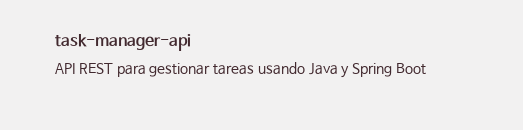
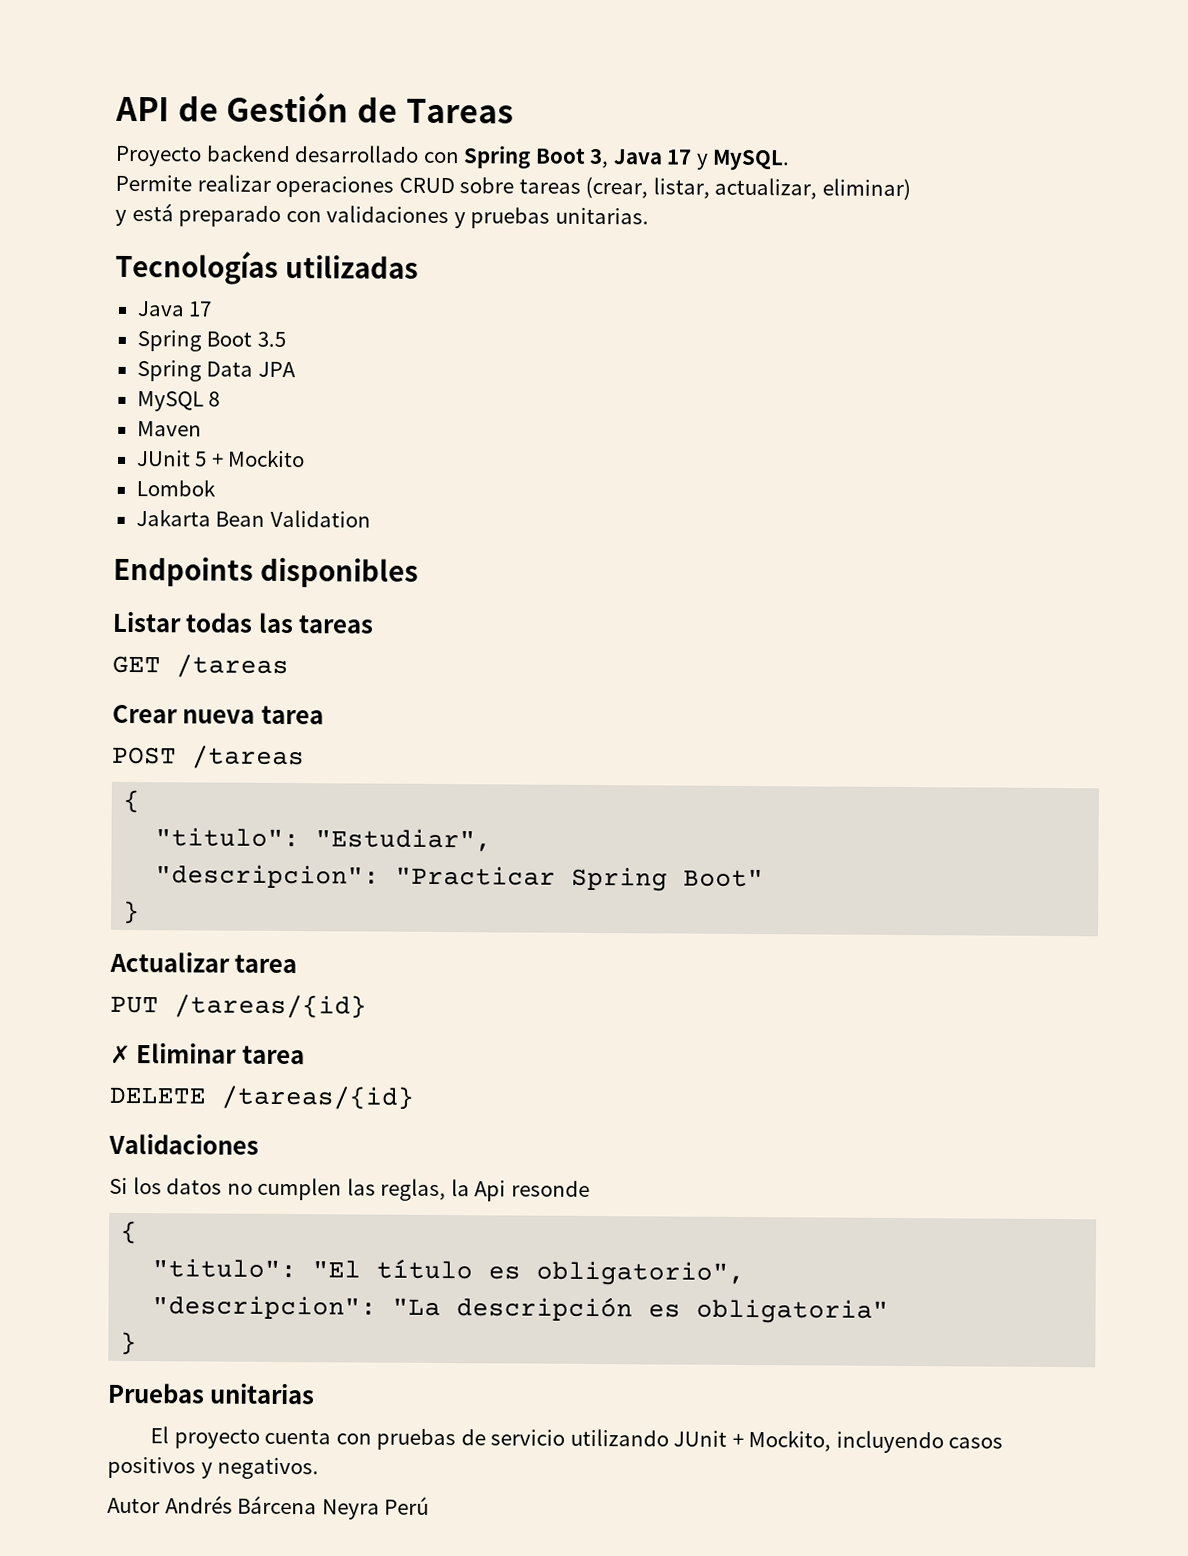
[55,34,191,51] [55,62,427,78] task-manager-api // API REST para gestionar tareas usando Java y Spring Boot -> [115,91,514,124] [115,144,791,171] [115,174,911,201] [115,203,649,229] [115,250,420,285] [136,301,213,317] [136,330,286,352] [136,360,296,382] [136,391,221,412] [136,421,202,437] [136,449,306,468] [135,479,216,497] [135,509,371,528] [113,556,420,588] [112,611,375,634] [112,654,289,679] [112,704,324,725] [112,745,305,770] [123,789,141,814] [155,827,493,852] [155,864,765,892] [123,900,141,925] [109,951,298,974] [110,994,367,1019] [110,1043,305,1065] [109,1085,415,1110] [108,1133,259,1155] [109,1177,590,1202] [120,1220,139,1245] [152,1258,746,1286] [152,1295,890,1324] [120,1331,138,1356] [107,1382,316,1405] [150,1426,1004,1454] [107,1456,320,1480] [107,1495,430,1520] API de Gestión de Tareas // Proyecto backend desarrollado con Spring Boot 3, Java 17 y MySQL. // Permite realizar operaciones CRUD sobre tareas (crear, listar, actualizar, eliminar) // y está preparado con validaciones y pruebas unitarias. // Tecnologías utilizadas // Java 17 // Spring Boot 3.5 // Spring Data JPA // MySQL 8 // Maven // JUnit 5 + Mockito // Lombok // Jakarta Bean Validation // Endpoints disponibles // Listar todas las tareas // GET /tareas // Crear nueva tarea // POST /tareas // { // "titulo": "Estudiar", // "descripcion": "Practicar Spring Boot" // } // Actualizar tarea // PUT /tareas/{id} // ✗ Eliminar tarea // DELETE /tareas/{id} // Validaciones // Si los datos no cumplen las reglas, la Api resonde // { // "titulo": "El título es obligatorio", // "descripcion": "La descripción es obligatoria" // } // Pruebas unitarias // El proyecto cuenta con pruebas de servicio utilizando JUnit + Mockito, incluyendo casos positivos y negativos. // Autor Andrés Bárcena Neyra Perú

